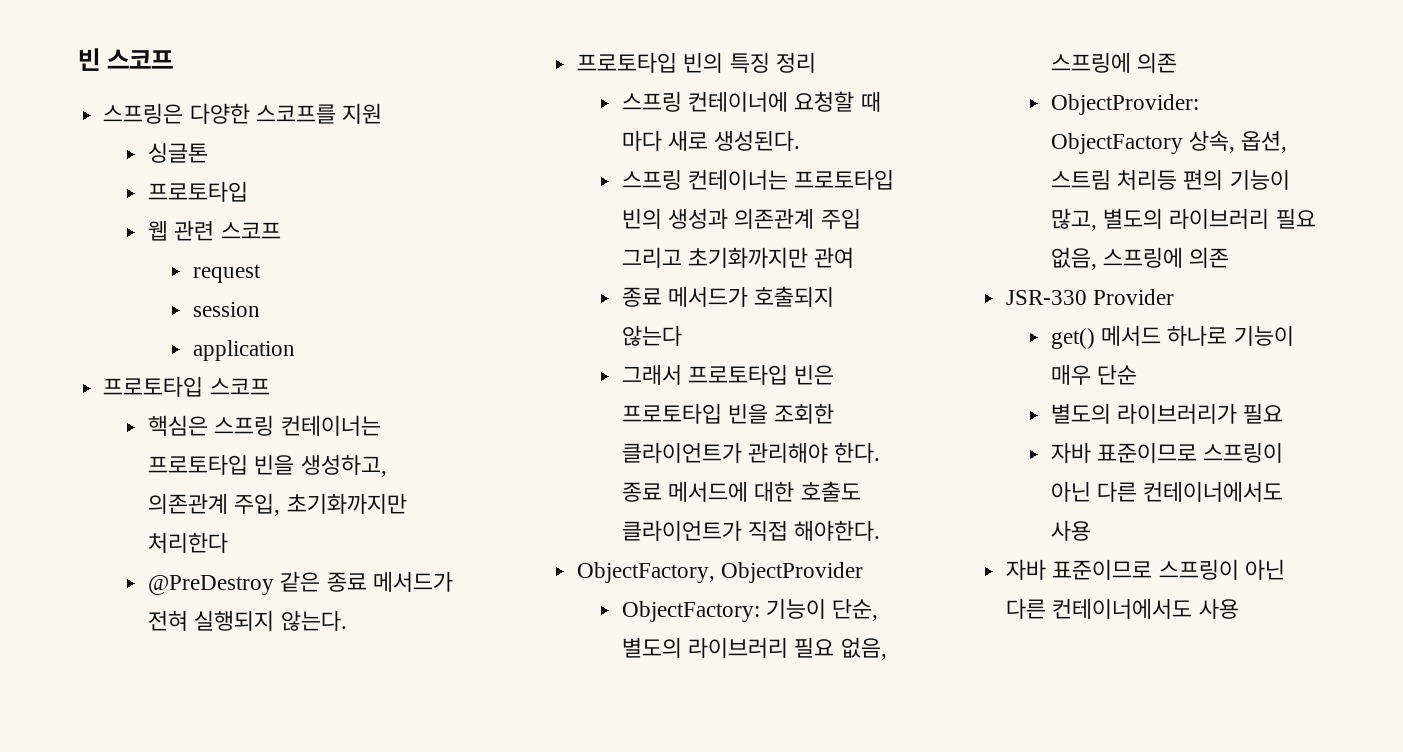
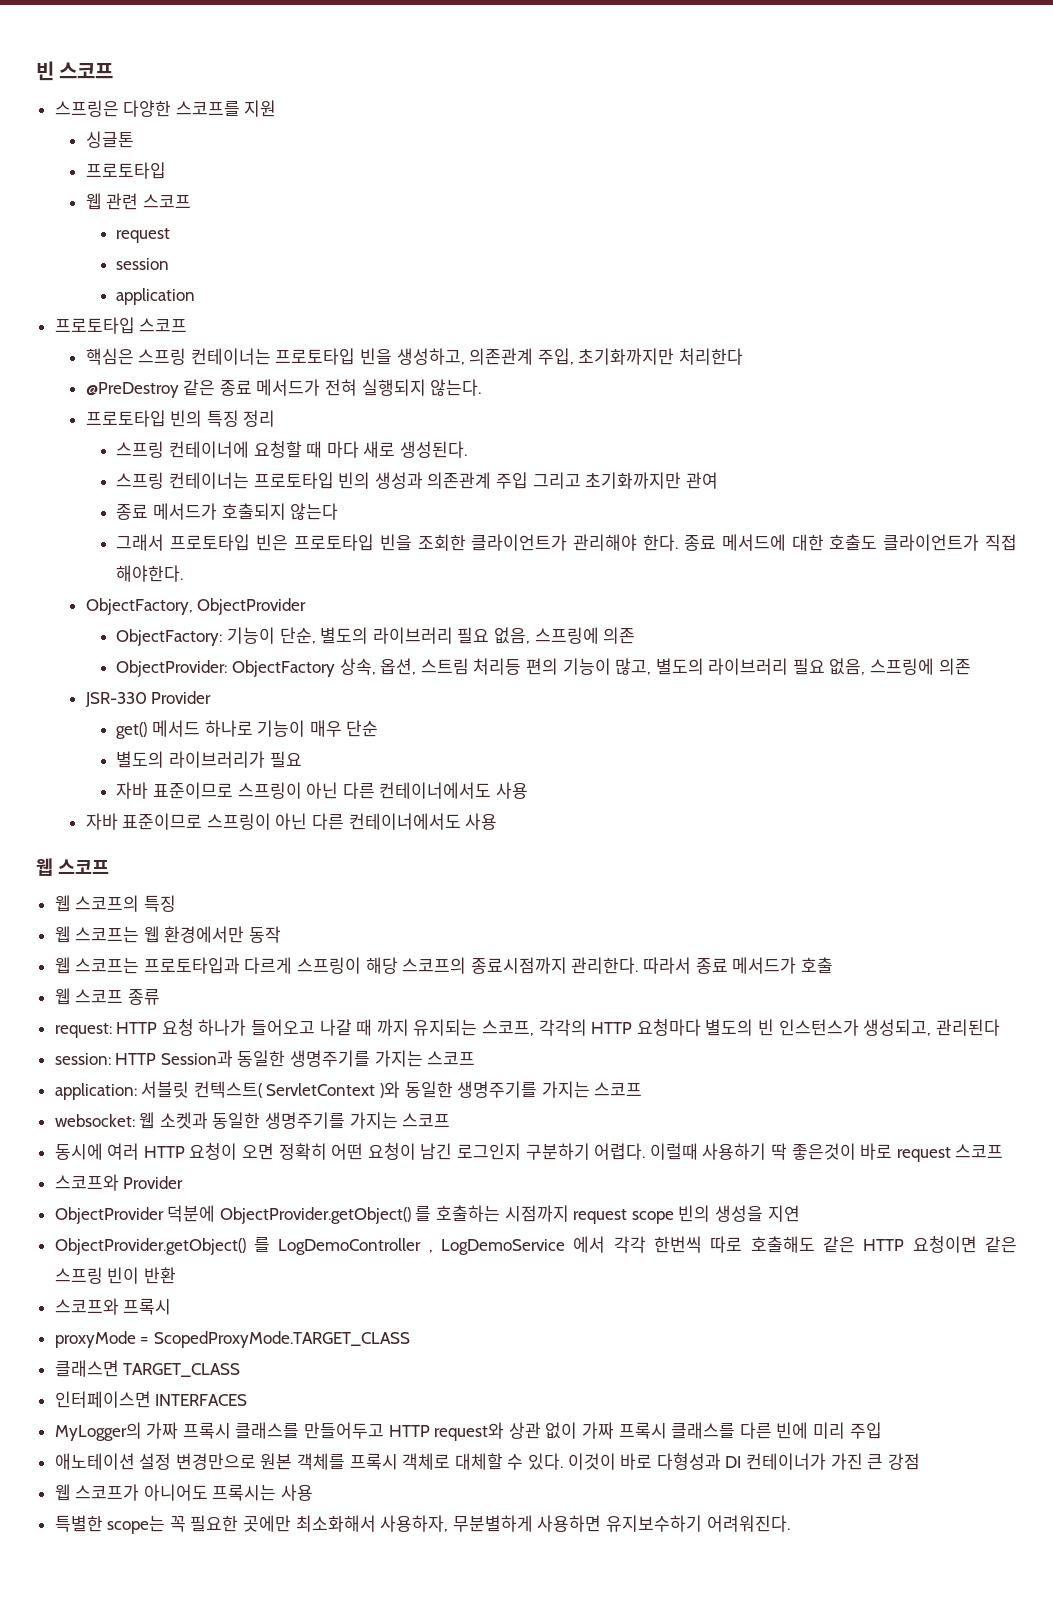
(1239, 608) none -> [36,858,109,876] [54,895,176,912] [54,926,282,943] [54,957,833,974] [54,988,160,1005] [54,1019,1000,1038] [54,1050,476,1067] [54,1081,643,1100] [54,1112,451,1129] [54,1143,1004,1162] [54,1174,184,1191] [54,1205,800,1224] [54,1236,1017,1255] [54,1267,176,1284] [54,1298,172,1315] [54,1331,410,1348] [54,1360,241,1377] [54,1391,248,1408] [54,1422,882,1441] [54,1453,920,1470] [54,1484,314,1501] [54,1515,790,1534] // 웹 스코프 // 웹 스코프의 특징 // 웹 스코프는 웹 환경에서만 동작 // 웹 스코프는 프로토타입과 다르게 스프링이 해당 스코프의 종료시점까지 관리한다. 따라서 종료 메서드가 호출 // 웹 스코프 종류 // request: HTTP 요청 하나가 들어오고 나갈 때 까지 유지되는 스코프, 각각의 HTTP 요청마다 별도의 빈 인스턴스가 생성되고, 관리된다 // session: HTTP Session과 동일한 생명주기를 가지는 스코프 // application: 서블릿 컨텍스트( ServletContext )와 동일한 생명주기를 가지는 스코프 // websocket: 웹 소켓과 동일한 생명주기를 가지는 스코프 // 동시에 여러 HTTP 요청이 오면 정확히 어떤 요청이 남긴 로그인지 구분하기 어렵다. 이럴때 사용하기 딱 좋은것이 바로 request 스코프 // 스코프와 Provider // ObjectProvider 덕분에 ObjectProvider.getObject() 를 호출하는 시점까지 request scope 빈의 생성을 지연 // ObjectProvider.getObject() 를 LogDemoController , LogDemoService 에서 각각 한번씩 따로 호출해도 같은 HTTP 요청이면 같은 스프링 빈이 반환 // 스코프와 프록시 // proxyMode = ScopedProxyMode.TARGET_CLASS // 클래스면 TARGET_CLASS // 인터페이스면 INTERFACES // MyLogger의 가짜 프록시 클래스를 만들어두고 HTTP request와 상관 없이 가짜 프록시 클래스를 다른 빈에 미리 주입 // 애노테이션 설정 변경만으로 원본 객체를 프록시 객체로 대체할 수 있다. 이것이 바로 다형성과 DI 컨테이너가 가진 큰 강점 // 웹 스코프가 아니어도 프록시는 사용 // 특별한 scope는 꼭 필요한 곳에만 최소화해서 사용하자, 무분별하게 사용하면 유지보수하기 어려워진다.

